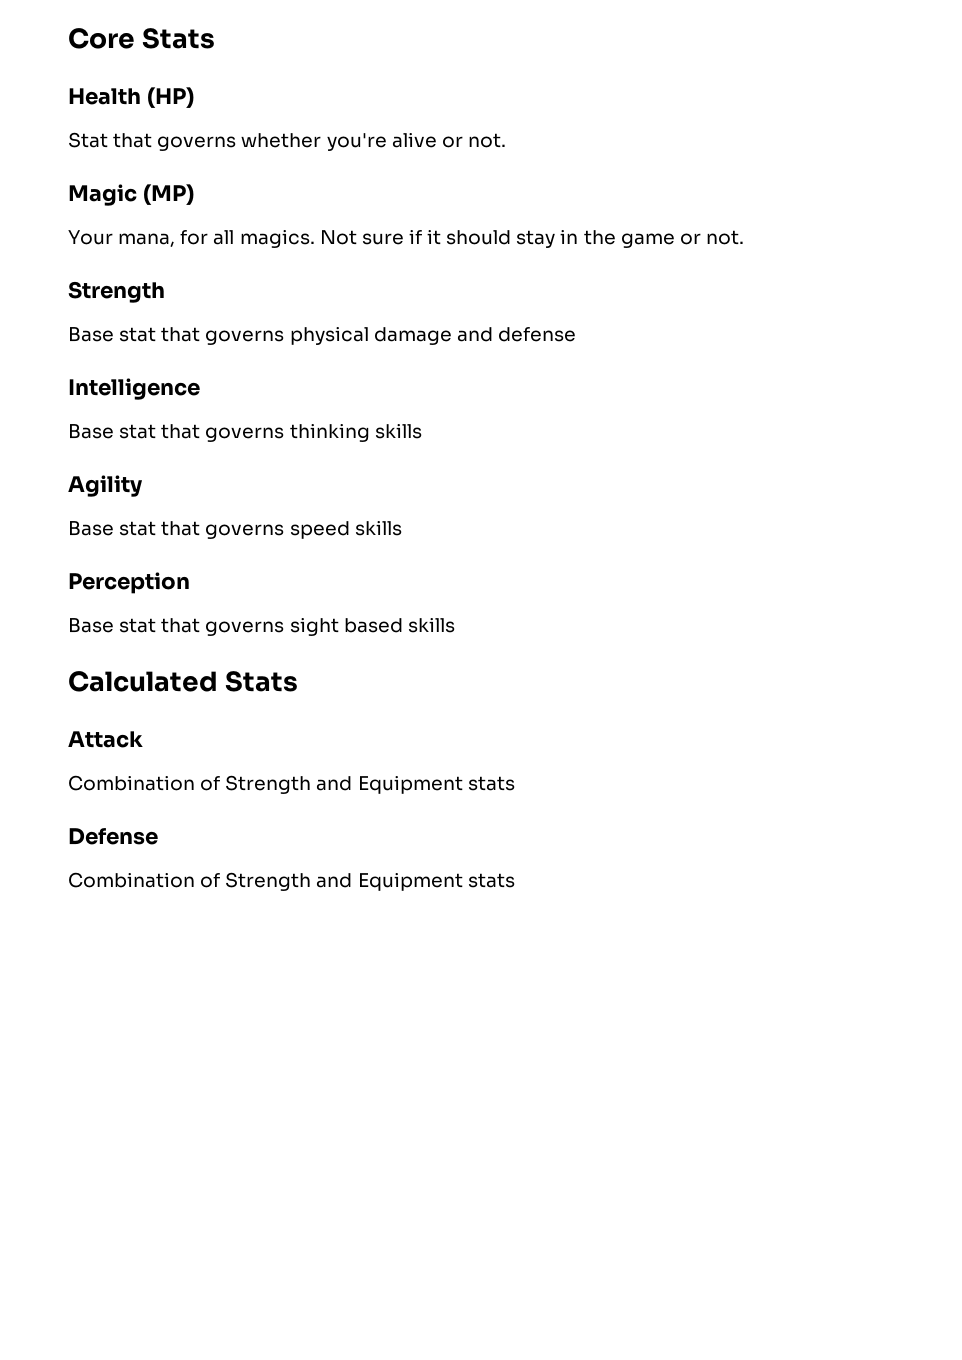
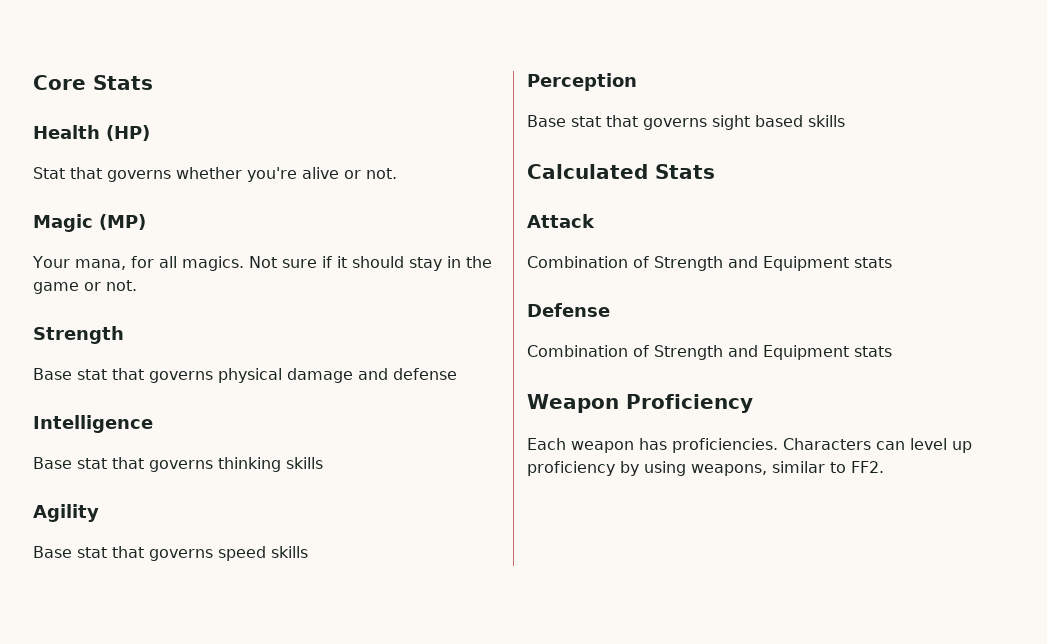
(515, 880) none -> [527,394,753,413] [527,438,972,453] [527,461,884,476] // Weapon Proficiency // Each weapon has proficiencies. Characters can level up proficiency by using weapons, similar to FF2.

